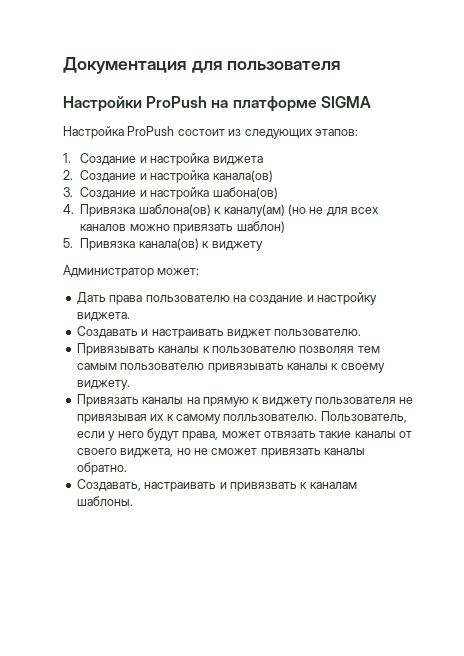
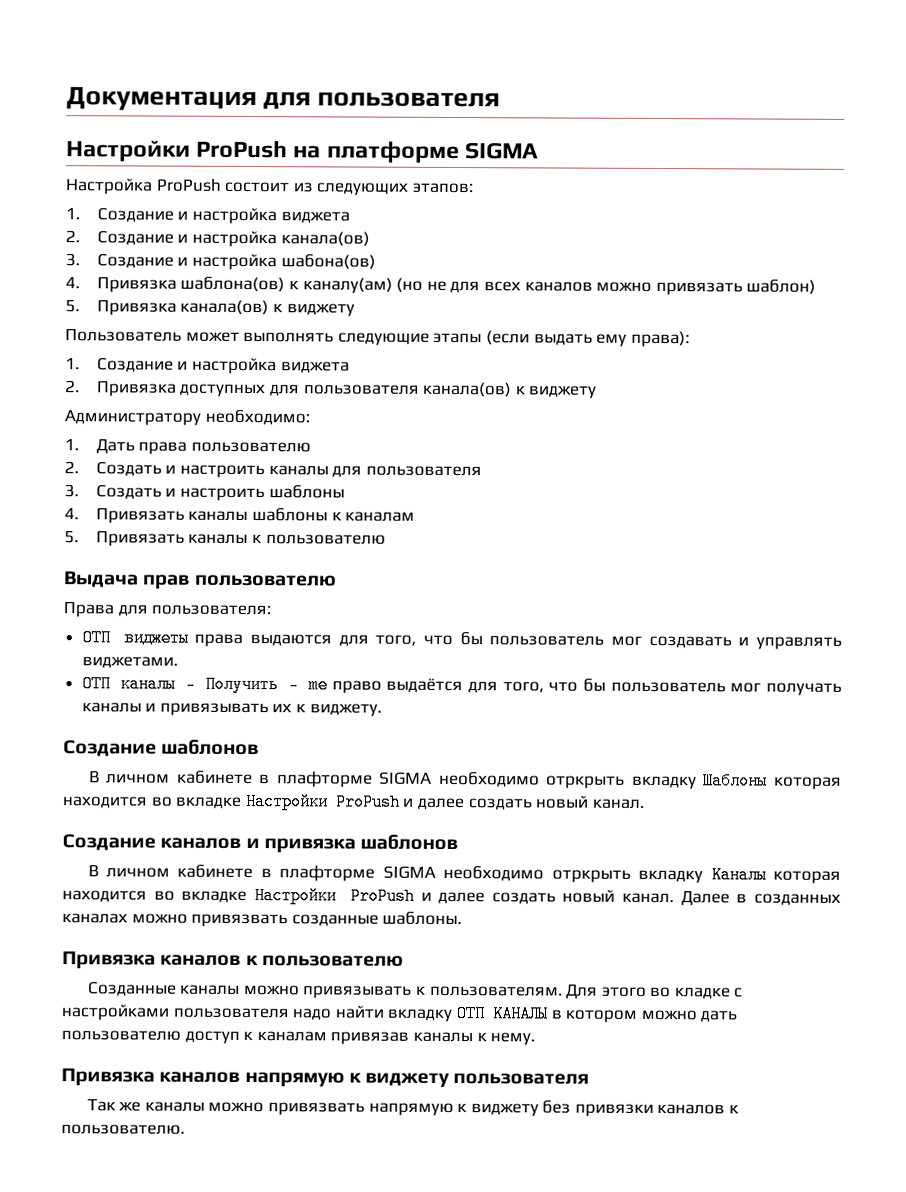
[63,265,200,278] [76,292,377,305] [76,312,130,321] [76,326,362,339] [76,343,380,356] [76,363,385,373] [76,380,130,390] [76,394,414,407] [76,411,407,424] [76,428,413,441] [76,448,365,458] [76,462,127,475] [76,479,357,492] [76,496,133,506] Администратор может: // Дать права пользователю на создание и настройку виджета. // Создавать и настраивать виджет пользователю. // Привязывать каналы к пользователю позволяя тем самым пользователю привязывать каналы к своему виджету. // Привязать каналы на прямую к виджету пользователя не привязывая их к самому полльзователю. Пользователь, если у него будут права, может отвязать такие каналы от своего виджета, но не сможет привязать каналы обратно. // Создавать, настраивать и привязвать к каналам шаблоны. -> [65,328,690,348] [65,357,350,375] [64,380,598,399] [64,409,310,426] [64,438,311,455] [64,461,482,479] [64,484,345,502] [64,507,416,524] [64,530,386,547] [64,571,337,590] [63,601,272,618] [81,630,842,650] [81,656,178,669] [81,675,842,696] [81,702,382,717] [63,739,260,757] [88,770,842,790] [62,793,645,811] [62,834,459,854] [87,864,841,884] [62,887,841,906] [62,911,463,928] [62,951,404,970] [87,981,744,1000] [61,1004,738,1023] [61,1030,536,1046] [61,1068,590,1088] [86,1098,740,1117] [61,1124,185,1135] Пользователь может выполнять следующие этапы (если выдать ему права): // 1. Создание и настройка виджета // 2. Привязка доступных для пользователя канала(ов) к виджету // Администратору необходимо: // 1. Дать права пользователю // 2. Создать и настроить каналы для пользователя // 3. Создать и настроить шаблоны // 4. Привязать каналы шаблоны к каналам // 5. Привязать каналы к пользователю // Выдача прав пользователю // Права для пользователя: // ОТП виджеты права выдаются для того, что бы пользователь мог создавать и управлять виджетами. // ОТП каналы - Получить - me право выдаётся для того, что бы пользователь мог получать каналы и привязывать их к виджету. // Создание шаблонов // В личном кабинете в плафторме SIGMA необходимо отркрыть вкладку Шаблоны которая находится во вкладке Настройки ProPush и далее создать новый канал. // Создание каналов и привязка шаблонов // В личном кабинете в плафторме SIGMA необходимо отркрыть вкладку Каналы которая находится во вкладке Настройки ProPush и далее создать новый канал. Далее в созданных каналах можно привязвать созданные шаблоны. // Привязка каналов к пользователю // Созданные каналы можно привязывать к пользователям. Для этого во кладке с настройками пользователя надо найти вкладку ОТП КАНАЛЫ в котором можно дать пользователю доступ к каналам привязав каналы к нему. // Привязка каналов напрямую к виджету пользователя // Так же каналы можно привязвать напрямую к виджету без привязки каналов к пользователю.

